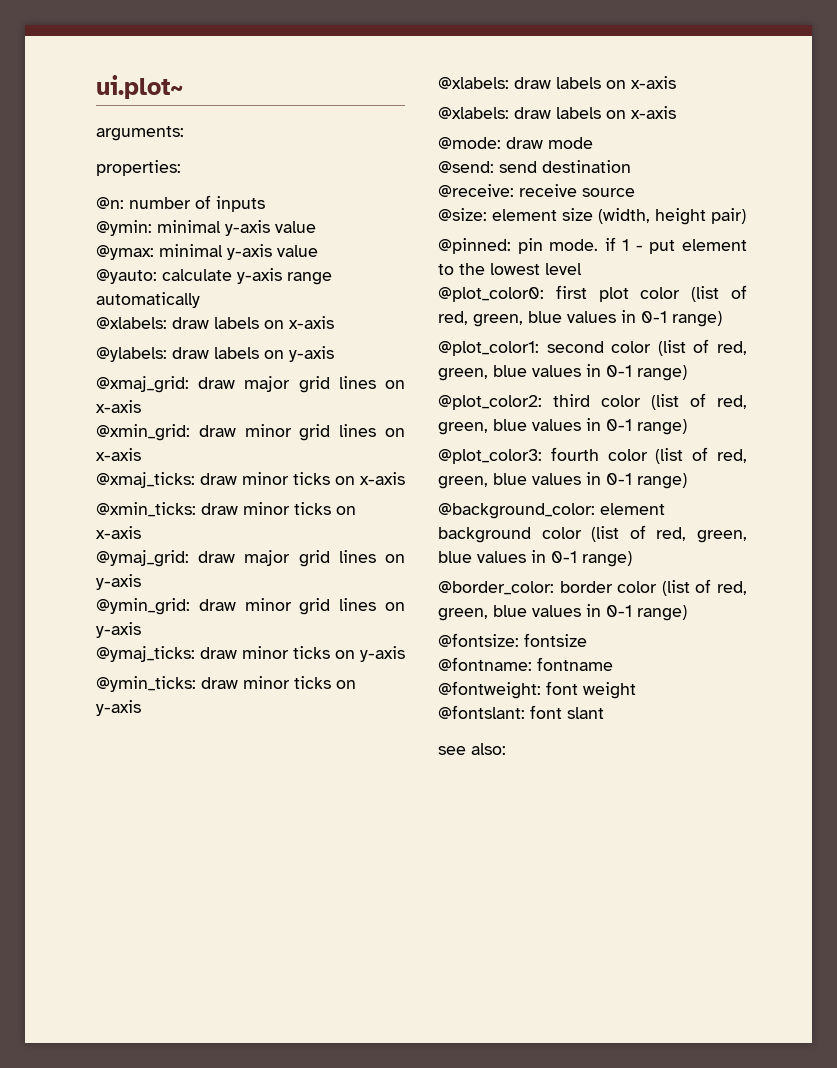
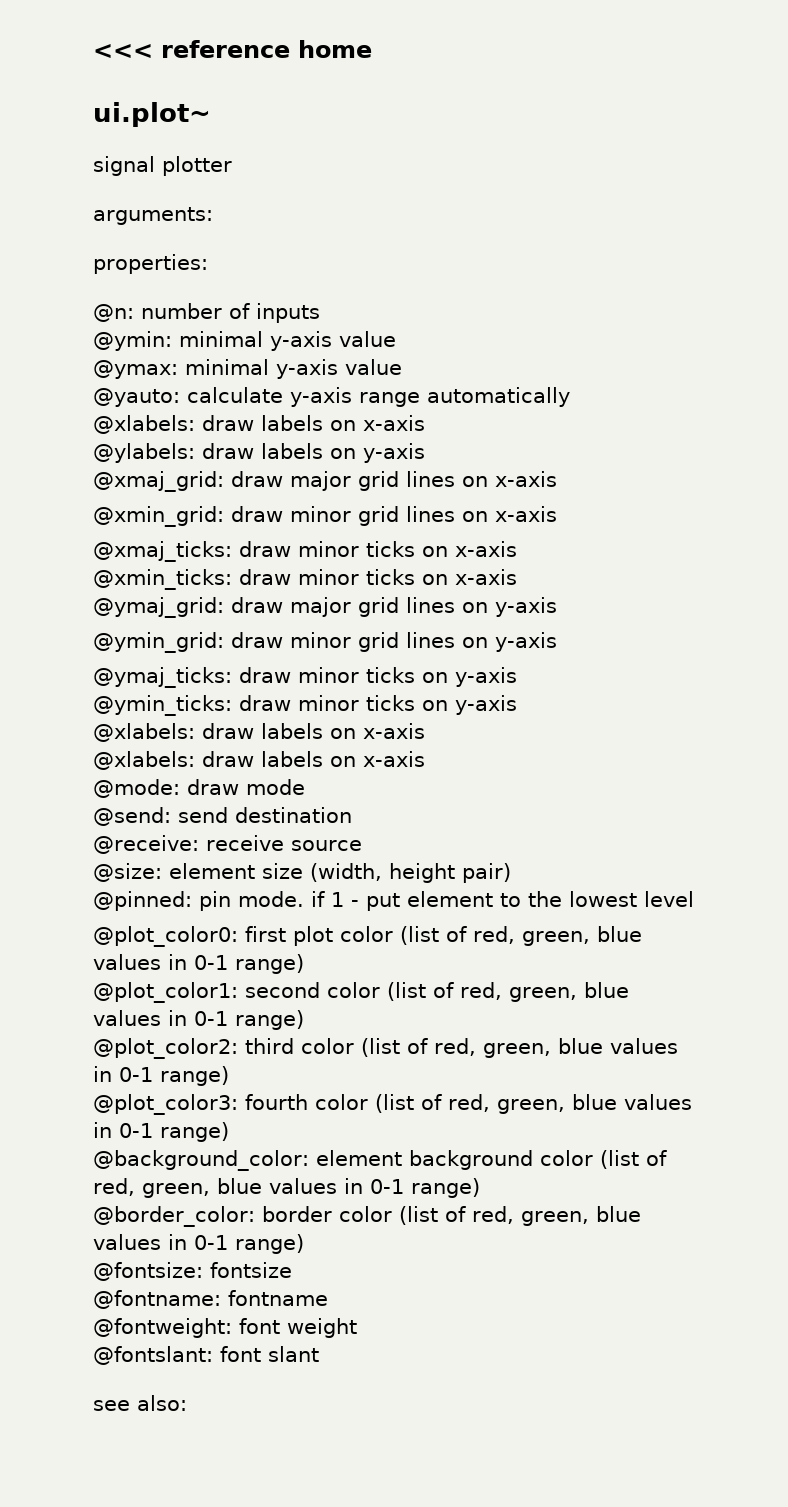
(96, 87) none -> [93,40,372,58] <<< reference home //
(183, 87) none -> [93,156,232,176] // signal plotter

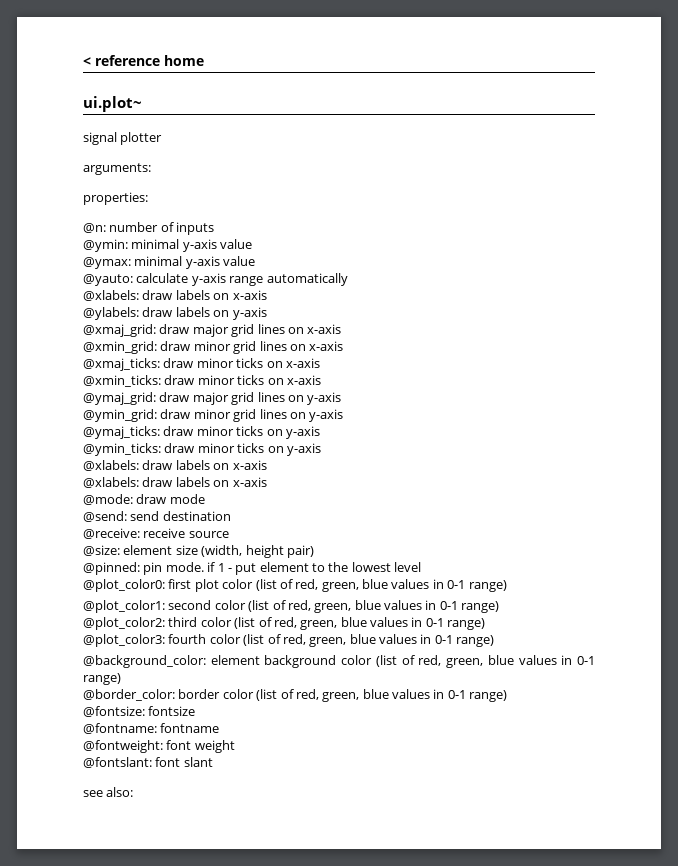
[93,44,153,58] <<< -> [83,57,91,66] <

